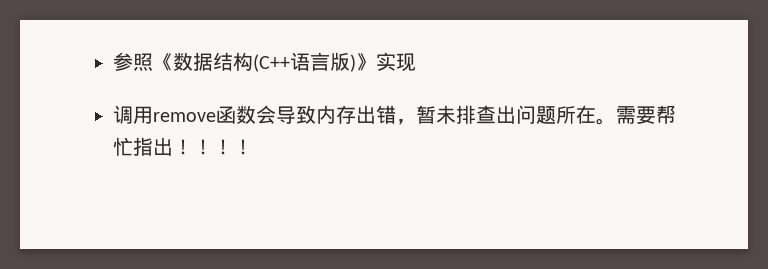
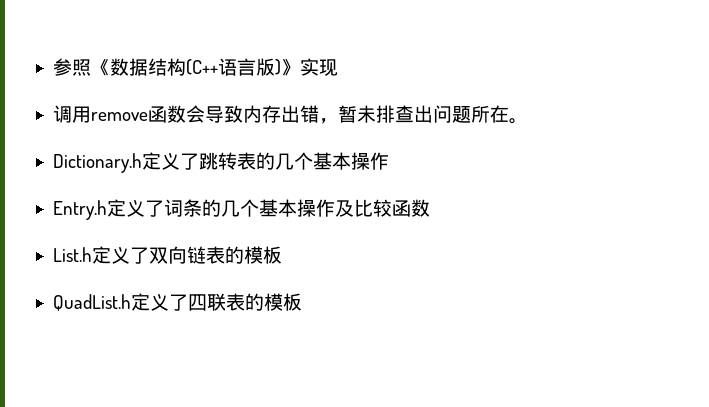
[616,105,676,124] [113,137,253,156] 需要帮忙指出！！！！ -> [52,152,389,173] [52,199,430,220] [52,246,282,264] [52,293,302,311] // Dictionary.h定义了跳转表的几个基本操作 // Entry.h定义了词条的几个基本操作及比较函数 // List.h定义了双向链表的模板 // QuadList.h定义了四联表的模板

